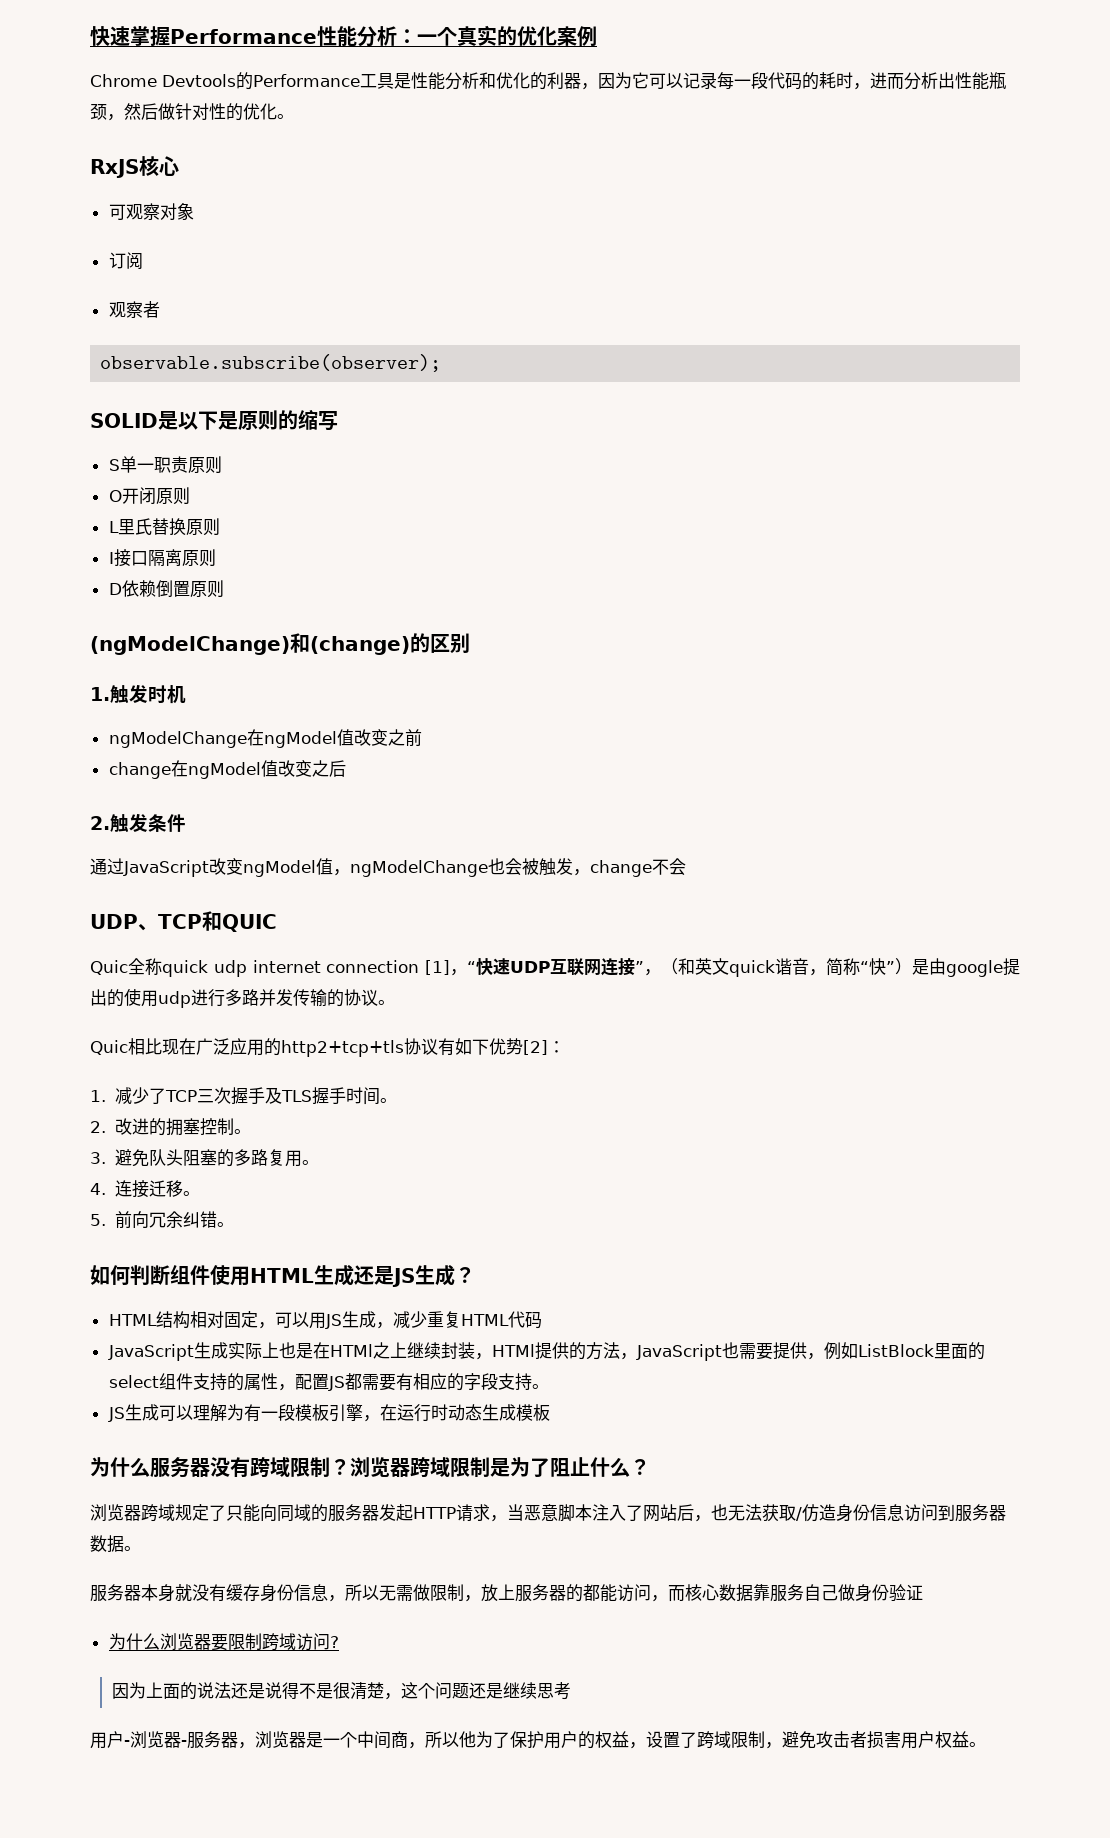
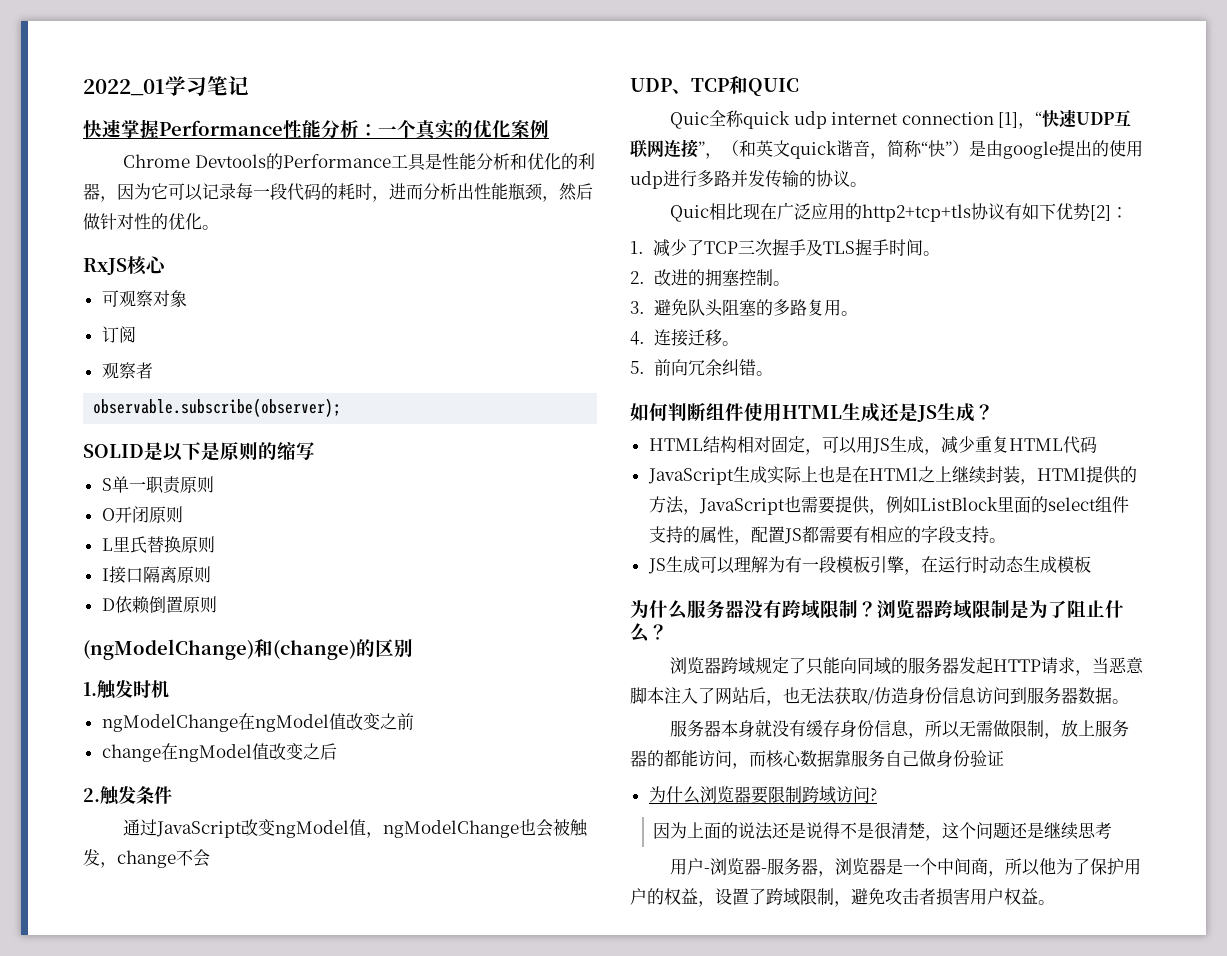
(90, 36) none -> [83,76,249,96] 2022_01学习笔记 //

